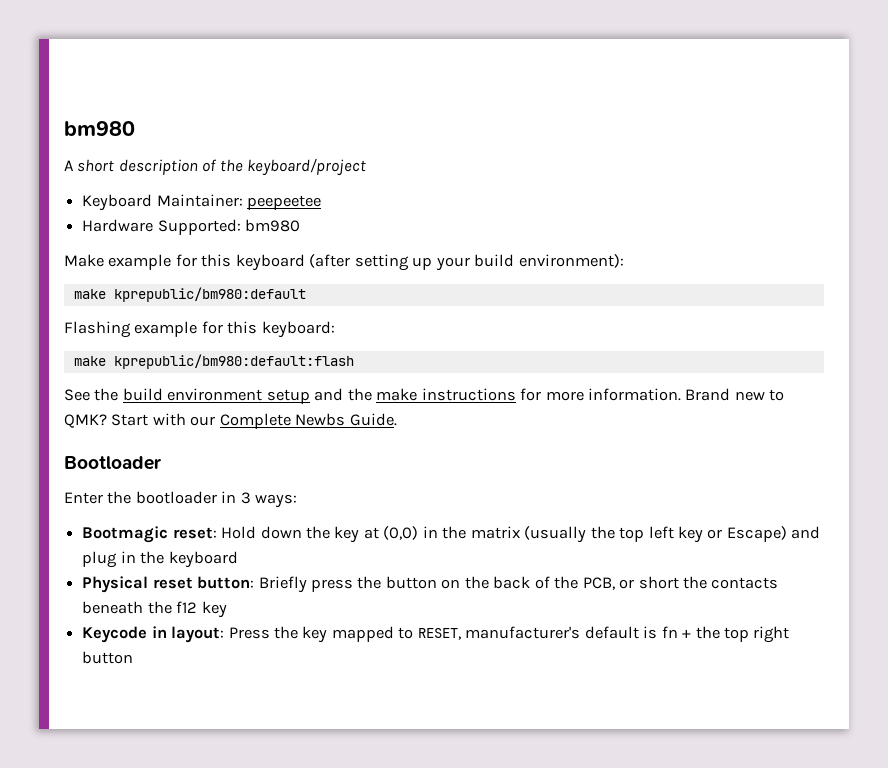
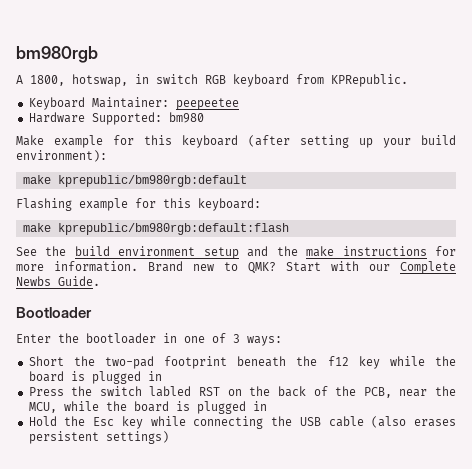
[64,121,135,136] bm980 -> [16,46,98,63] bm980rgb
[77,158,367,176] short description of the keyboard/project -> [30,74,408,87] 1800, hotswap, in switch RGB keyboard from KPRepublic.
[113,287,306,302] kprepublic/bm980:default -> [57,175,247,187] kprepublic/bm980rgb:default
[113,354,354,369] kprepublic/bm980:default:flash -> [57,223,289,235] kprepublic/bm980rgb:default:flash
(237, 497) none -> [184,333,226,343] one of
[82,526,821,543] [82,551,238,568] [82,576,437,593] Bootmagic reset: Hold down the key at (0,0) in the matrix (usually the top left key or Escape) and plug in the keyboard // Physical reset button: Briefly press the button -> [28,356,456,369] [28,371,162,384] [28,386,221,397] Short the two-pad footprint beneath the f12 key while the board is plugged in // Press the switch labled RST
[619,576,779,589] [82,601,227,618] [82,626,790,643] [82,651,134,664] or short the contacts beneath the f12 key // Keycode in layout: Press the key mapped to RESET, manufacturer's default is fn + the top right button -> [399,386,457,397] [28,401,267,414] [28,416,457,429] [28,431,169,444] near the MCU, while the board is plugged in // Hold the Esc key while connecting the USB cable (also erases persistent settings)

